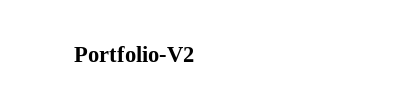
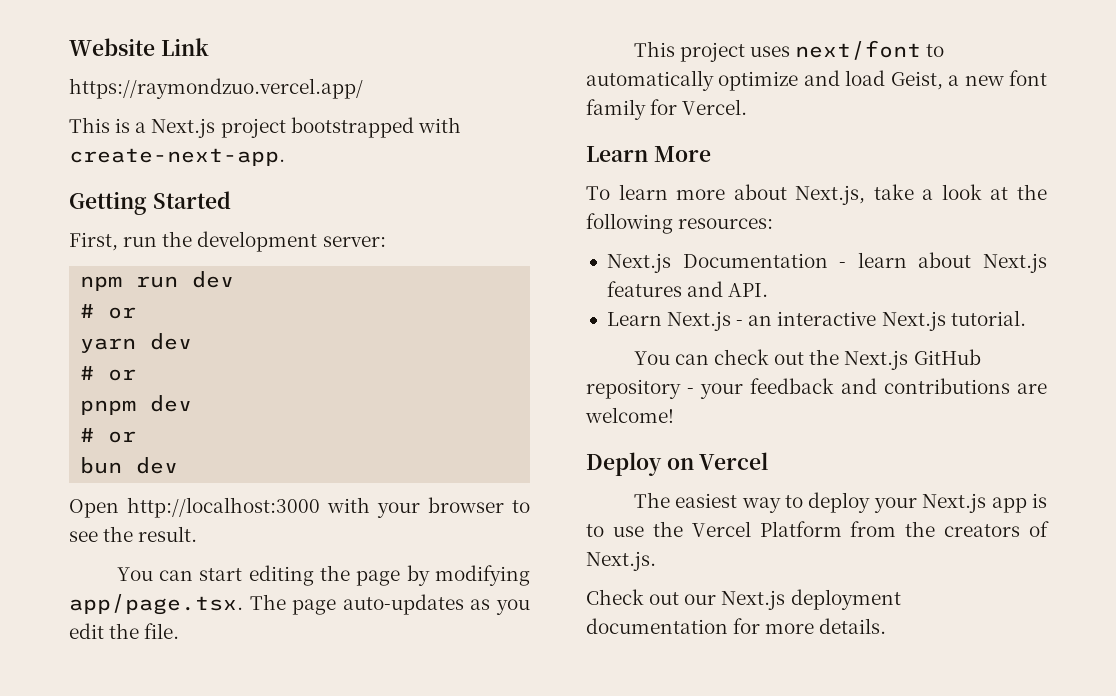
[74,46,194,62] Portfolio-V2 -> [69,38,209,56] [69,78,363,99] [69,117,461,138] [69,148,285,166] [69,191,231,215] [69,231,386,252] [80,271,235,291] [80,304,137,319] [80,333,193,353] [80,366,137,381] [80,395,193,415] [80,428,137,443] [80,457,179,474] [69,497,530,518] [69,526,198,542] [116,565,530,586] [69,594,530,615] [69,623,180,639] [633,40,945,62] [586,70,1047,91] [586,99,748,120] [586,146,711,162] [586,184,1047,205] [586,213,774,234] [606,252,1047,273] [606,281,769,297] [606,310,1026,331] [633,349,981,370] [586,378,1047,399] [585,407,674,423] [586,452,769,476] [633,492,1047,513] [586,521,1049,537] [586,551,656,571] [586,589,901,610] [586,618,887,634] Website Link // https://raymondzuo.vercel.app/ // This is a Next.js project bootstrapped with create-next-app. // Getting Started // First, run the development server: // npm run dev // # or // yarn dev // # or // pnpm dev // # or // bun dev // Open http://localhost:3000 with your browser to see the result. // You can start editing the page by modifying app/page.tsx. The page auto-updates as you edit the file. // This project uses next/font to automatically optimize and load Geist, a new font family for Vercel. // Learn More // To learn more about Next.js, take a look at the following resources: // Next.js Documentation - learn about Next.js features and API. // Learn Next.js - an interactive Next.js tutorial. // You can check out the Next.js GitHub repository - your feedback and contributions are welcome! // Deploy on Vercel // The easiest way to deploy your Next.js app is to use the Vercel Platform from the creators of Next.js. // Check out our Next.js deployment documentation for more details.

